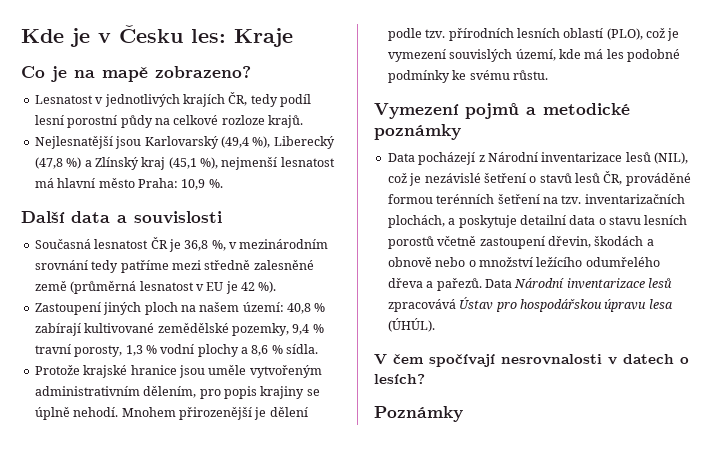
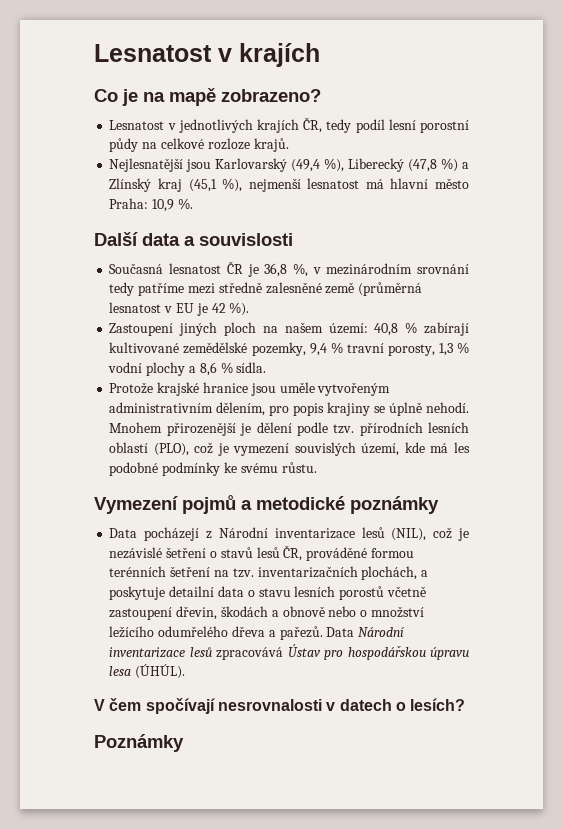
[21,25,293,47] Kde je v Česku les: Kraje -> [94,43,320,67] Lesnatost v krajích

